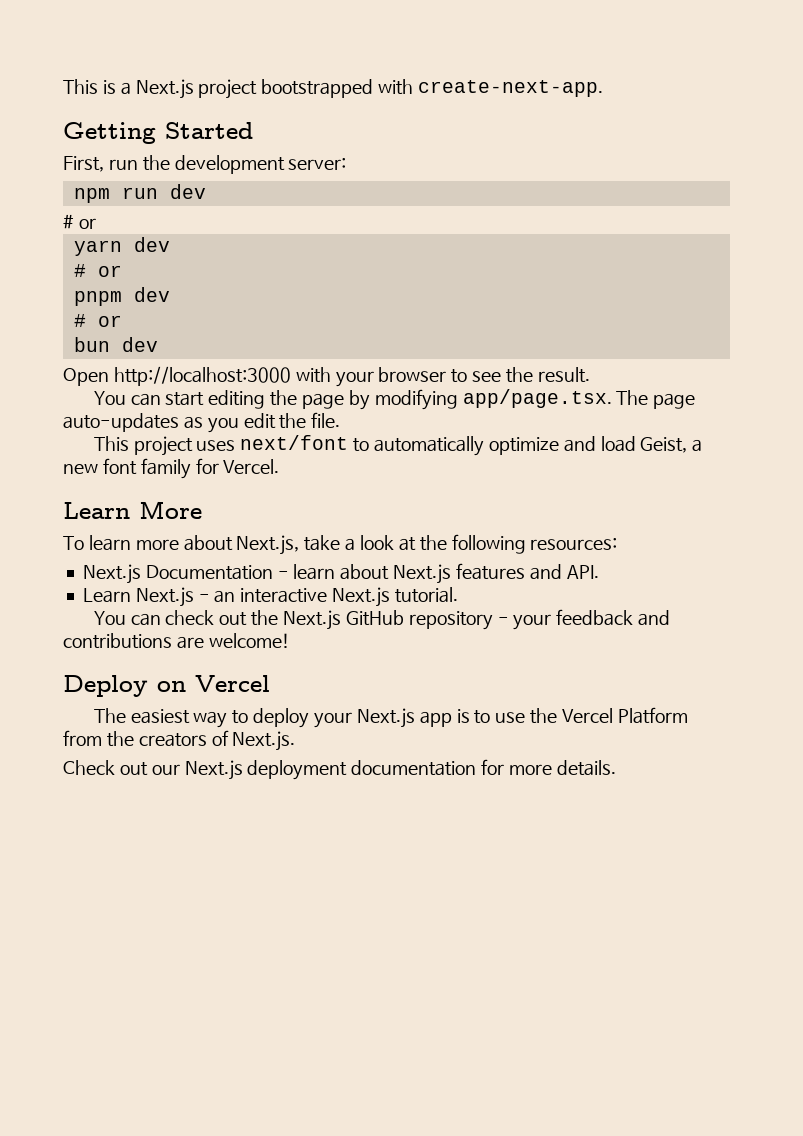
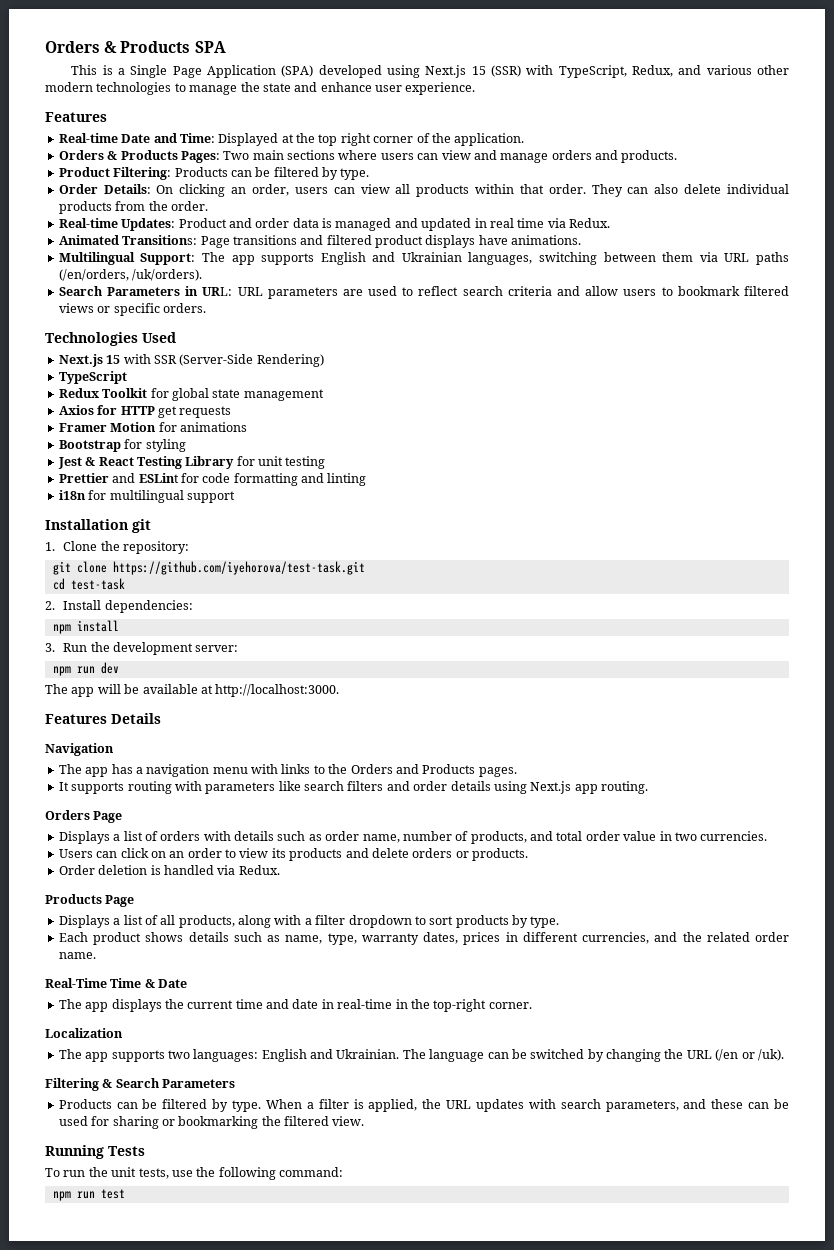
[63,79,604,99] [63,122,253,144] [63,156,138,172] This is a Next.js project bootstrapped with create-next-app. // Getting Started // First, run -> [45,41,226,53] [71,65,790,78] [45,82,476,95] [45,112,107,122] [58,133,525,146] [58,150,678,163] [58,167,370,180] [58,184,789,197] [58,201,208,214] [58,218,610,231] [58,235,582,248] [58,252,789,265] [58,269,203,281] [58,286,790,299] [58,303,206,316] [45,332,176,346] [58,354,324,367] [58,371,127,384] [58,388,324,401] [58,405,232,418] [58,422,247,432] [58,439,186,452] [57,456,326,469] [58,473,367,486] [58,490,235,503] [45,519,151,533] [45,541,189,554] [52,561,365,575] [52,578,125,590] [45,600,193,613] [52,620,119,634] [45,643,88,652] Orders & Products SPA // This is a Single Page Application (SPA) developed using Next.js 15 (SSR) with TypeScript, Redux, and various other modern technologies to manage the state and enhance user experience. // Features // Real-time Date and Time: Displayed at the top right corner of the application. // Orders & Products Pages: Two main sections where users can view and manage orders and products. // Product Filtering: Products can be filtered by type. // Order Details: On clicking an order, users can view all products within that order. They can also delete individual products from the order. // Real-time Updates: Product and order data is managed and updated in real time via Redux. // Animated Transitions: Page transitions and filtered product displays have animations. // Multilingual Support: The app supports English and Ukrainian languages, switching between them via URL paths (/en/orders, /uk/orders). // Search Parameters in URL: URL parameters are used to reflect search criteria and allow users to bookmark filtered views or specific orders. // Technologies Used // Next.js 15 with SSR (Server-Side Rendering) // TypeScript // Redux Toolkit for global state management // Axios for HTTP get requests // Framer Motion for animations // Bootstrap for styling // Jest & React Testing Library for unit testing // Prettier and ESLint for code formatting and linting // i18n for multilingual support // Installation git // 1. Clone the repository: // git clone https://github.com/iyehorova/test-task.git // cd test-task // 2. Install dependencies: // npm install // 3. Run
[63,214,96,229] [73,237,170,256] [73,264,122,277] [73,287,170,306] [73,314,122,327] [73,337,158,352] [63,366,590,387] [93,389,696,410] [63,412,341,433] [93,435,703,456] [63,458,280,479] [63,501,202,519] [63,534,618,555] [82,563,599,584] [82,587,458,607] [93,609,671,630] [63,633,290,649] [63,675,270,697] [93,707,688,728] [63,730,296,751] [63,759,616,780] # or // yarn dev // # or // pnpm dev // # or // bun dev // Open http://localhost:3000 with your browser to see the result. // You can start editing the page by modifying app/page.tsx. The page auto-updates as you edit the file. // This project uses next/font to automatically optimize and load Geist, a new font family for Vercel. // Learn More // To learn more about Next.js, take a look at the following resources: // Next.js Documentation - learn about Next.js features and API. // Learn Next.js - an interactive Next.js tutorial. // You can check out the Next.js GitHub repository - your feedback and contributions are welcome! // Deploy on Vercel // The easiest way to deploy your Next.js app is to use the Vercel Platform from the creators of Next.js. // Check out our Next.js deployment documentation for more details. -> [45,684,340,697] [45,713,161,724] [45,743,114,756] [58,764,517,777] [58,781,648,794] [45,810,123,823] [58,831,768,844] [58,848,528,861] [58,865,280,875] [45,894,135,907] [58,915,560,928] [58,932,789,945] [58,952,96,959] [45,978,188,988] [58,999,532,1012] [45,1028,123,1038] [58,1049,784,1062] [45,1078,236,1091] [58,1099,789,1112] [58,1116,365,1129] [45,1145,145,1159] [45,1167,343,1180] [52,1189,125,1201] The app will be available at http://localhost:3000. // Features Details // Navigation // The app has a navigation menu with links to the Orders and Products pages. // It supports routing with parameters like search filters and order details using Next.js app routing. // Orders Page // Displays a list of orders with details such as order name, number of products, and total order value in two currencies. // Users can click on an order to view its products and delete orders or products. // Order deletion is handled via Redux. // Products Page // Displays a list of all products, along with a filter dropdown to sort products by type. // Each product shows details such as name, type, warranty dates, prices in different currencies, and the related order name. // Real-Time Time & Date // The app displays the current time and date in real-time in the top-right corner. // Localization // The app supports two languages: English and Ukrainian. The language can be switched by changing the URL (/en or /uk). // Filtering & Search Parameters // Products can be filtered by type. When a filter is applied, the URL updates with search parameters, and these can be used for sharing or bookmarking the filtered view. // Running Tests // To run the unit tests, use the following command: // npm run test

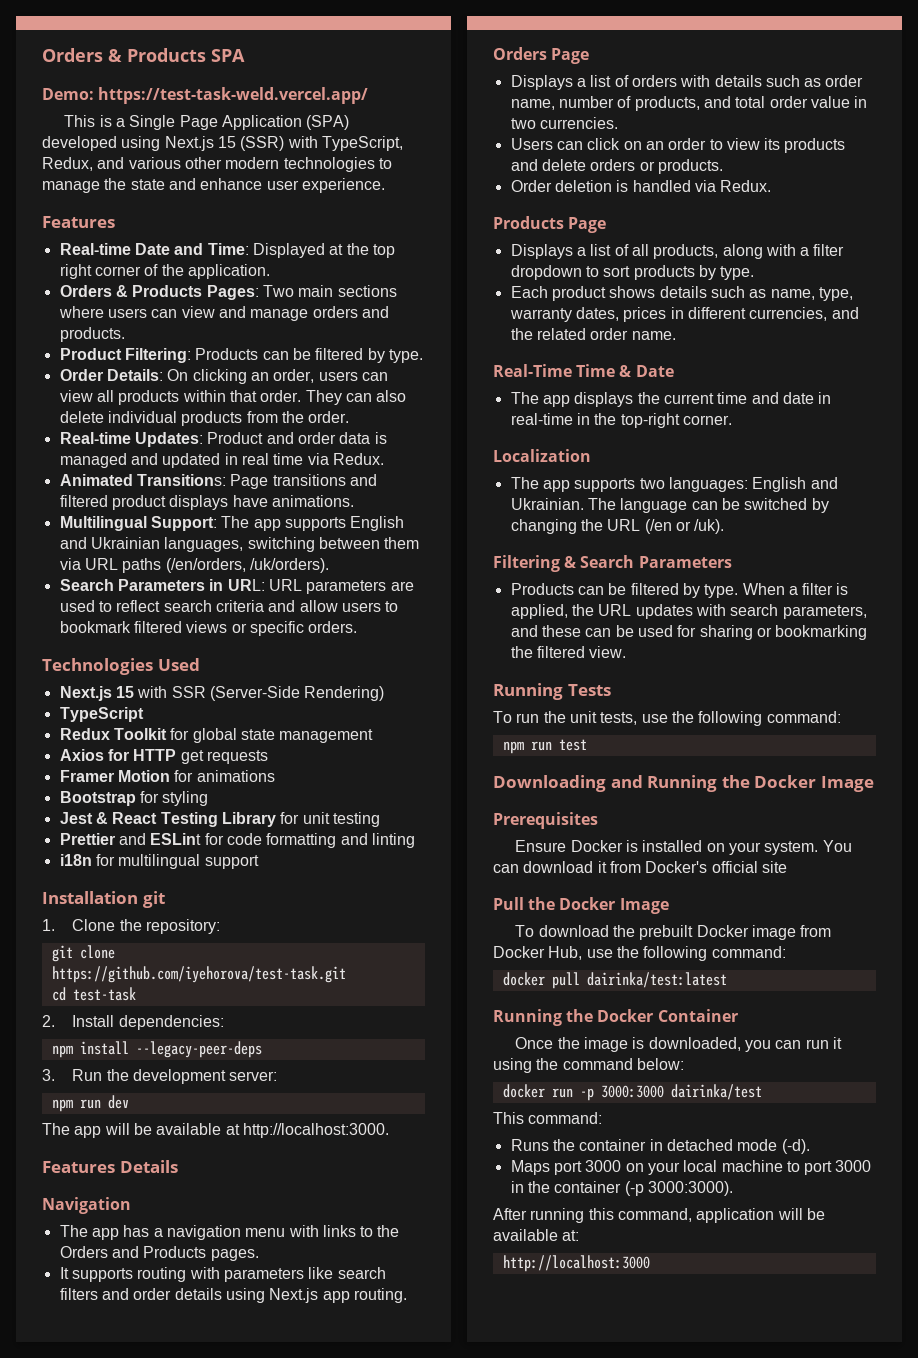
(226, 47) none -> [42,87,369,104] // Demo: https://test-task-weld.vercel.app/
(119, 626) none -> [135,1041,262,1058] --legacy-peer-deps
(125, 1194) none -> [493,775,874,792] [493,812,598,829] [515,840,852,855] [493,861,787,873] [493,897,669,914] [515,925,832,940] [493,946,786,961] [502,972,727,989] [493,1009,738,1026] [515,1037,842,1052] [493,1058,684,1073] [502,1084,762,1101] [493,1112,603,1124] [510,1139,810,1154] [510,1160,872,1175] [510,1181,733,1196] [493,1208,825,1223] [493,1229,580,1241] [502,1255,650,1272] // Downloading and Running the Docker Image // Prerequisites // Ensure Docker is installed on your system. You can download it from Docker's official site // Pull the Docker Image // To download the prebuilt Docker image from Docker Hub, use the following command: // docker pull dairinka/test:latest // Running the Docker Container // Once the image is downloaded, you can run it using the command below: // docker run -p 3000:3000 dairinka/test // This command: // Runs the container in detached mode (-d). // Maps port 3000 on your local machine to port 3000 in the container (-p 3000:3000). // After running this command, application will be available at: // http://localhost:3000

